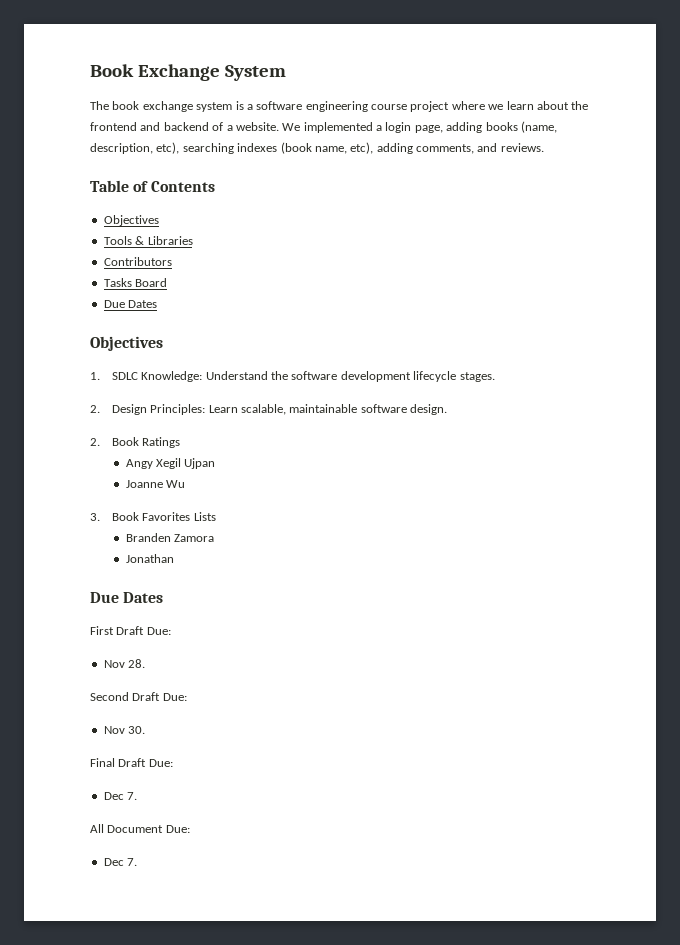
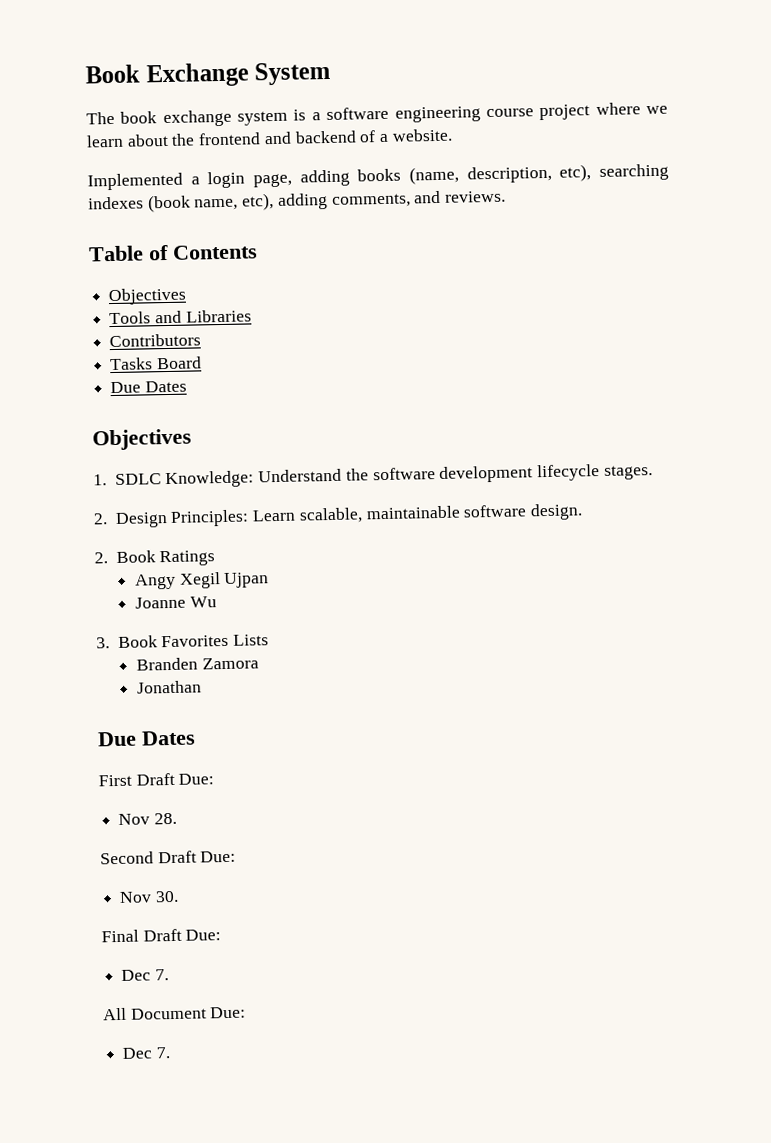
[282,122,373,133] We implemented -> [87,172,183,191] // Implemented
[135,236,145,245] & -> [154,310,182,324] and

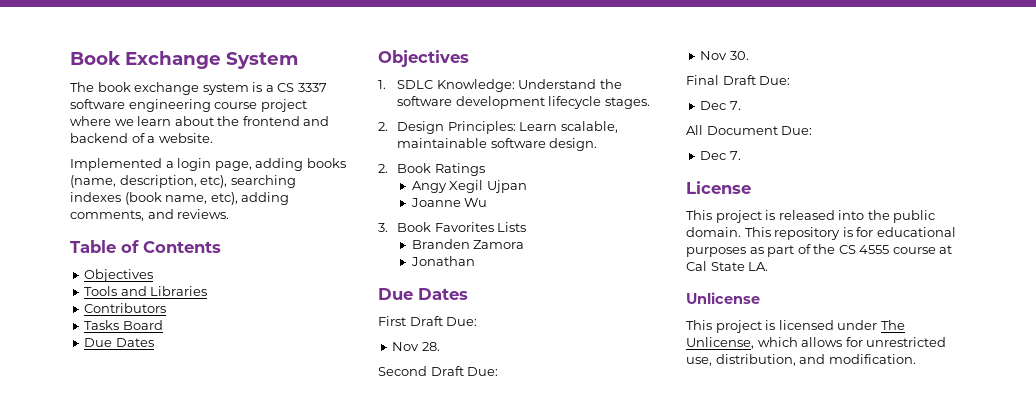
(321, 116) none -> [277,83,327,92] CS 3337
(170, 1053) none -> [686,181,751,194] [686,210,936,223] [686,227,956,240] [686,244,953,257] [686,261,769,271] [686,292,760,304] [686,320,905,333] [686,337,947,349] [686,354,916,366] // License // This project is released into the public domain. This repository is for educational purposes as part of the CS 4555 course at Cal State LA. // Unlicense // This project is licensed under The Unlicense, which allows for unrestricted use, distribution, and modification.

